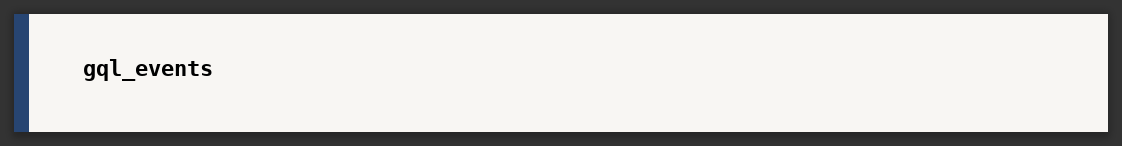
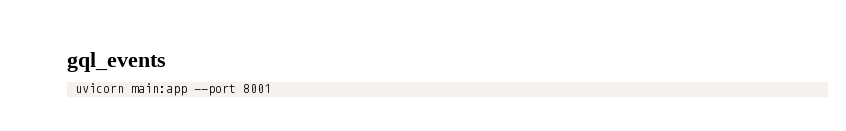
(213, 70) none -> [75,83,272,96] // uvicorn main:app --port 8001

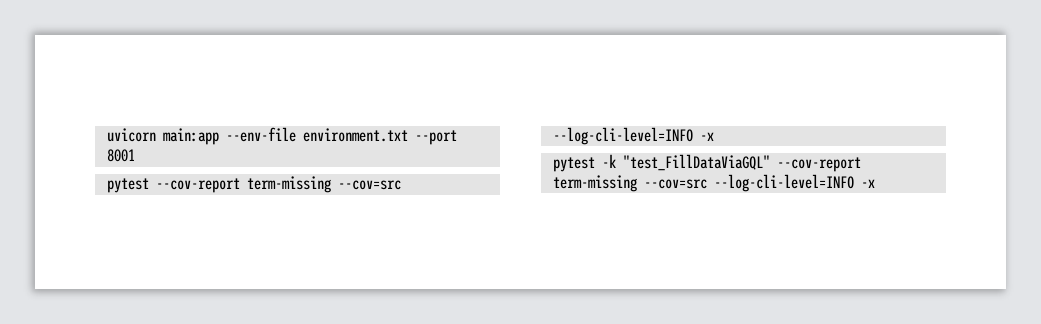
[67,52,166,72] gql_events // -> (107, 135) none
(188, 89) none -> [226,127,408,142] --env-file environment.txt
(272, 88) none -> [107,176,401,193] [553,127,714,145] [553,154,861,172] [553,174,875,192] // pytest --cov-report term-missing --cov=src --log-cli-level=INFO -x // pytest -k "test_FillDataViaGQL" --cov-report term-missing --cov=src --log-cli-level=INFO -x

